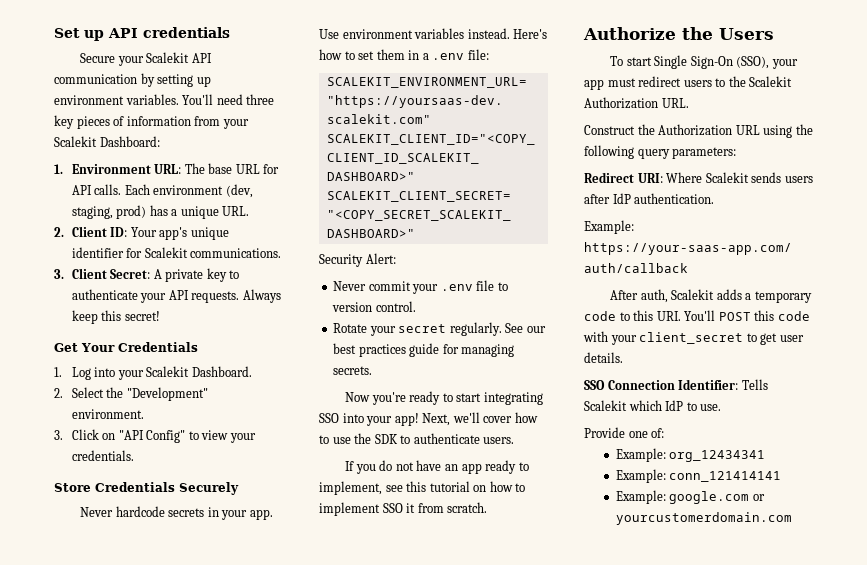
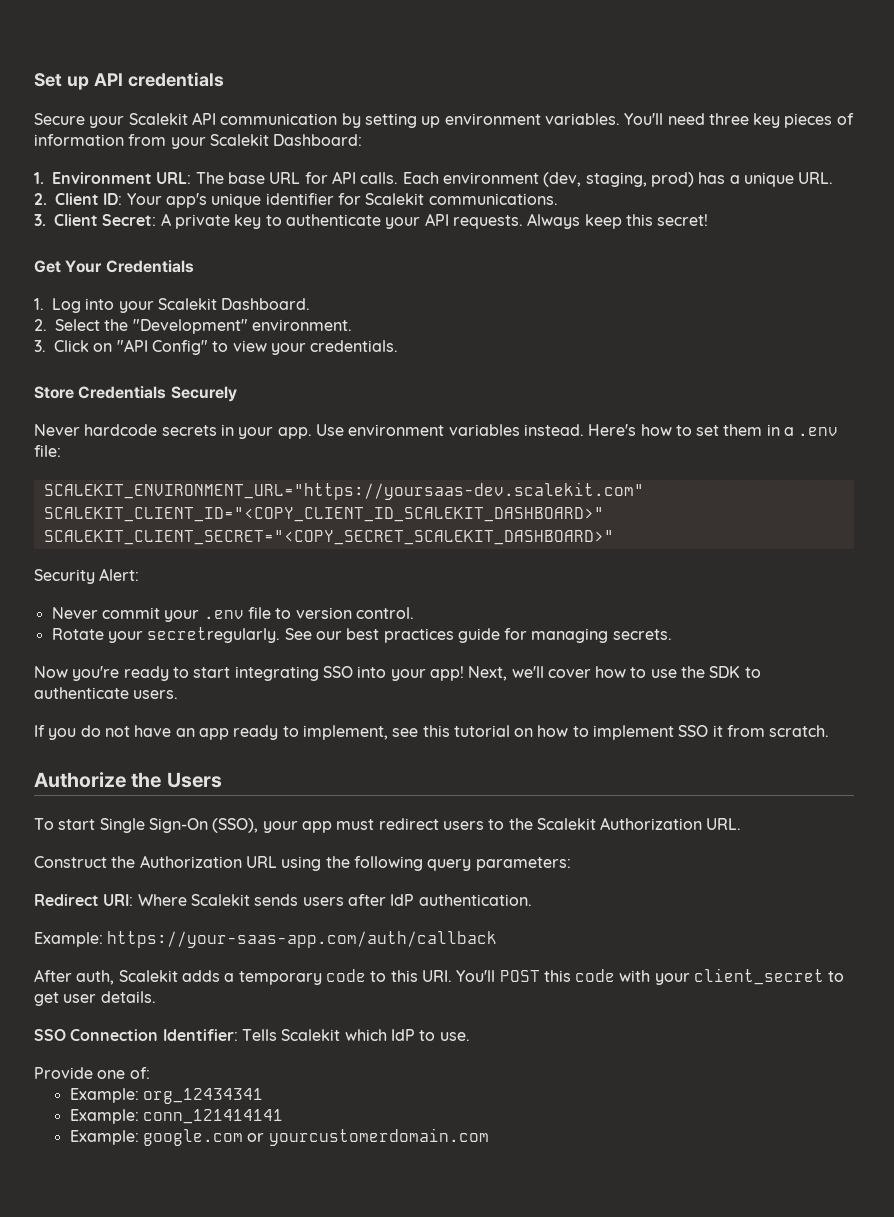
[398,322,502,336] secret regularly. -> [147,627,281,643] secretregularly.

